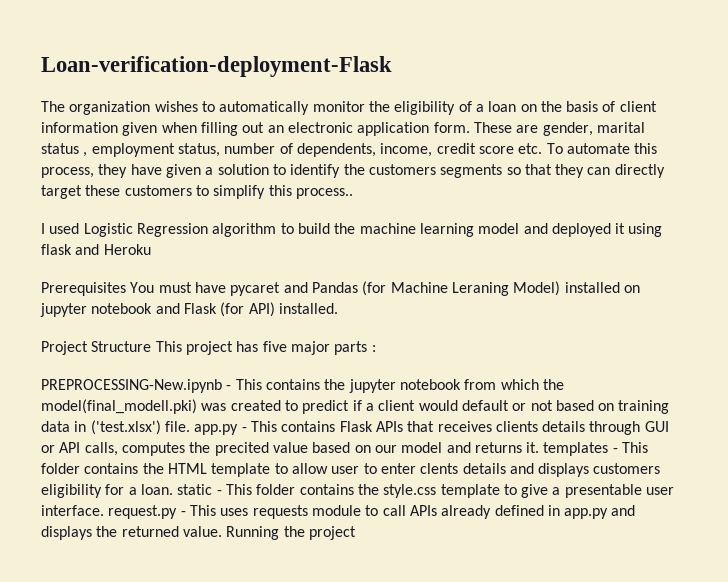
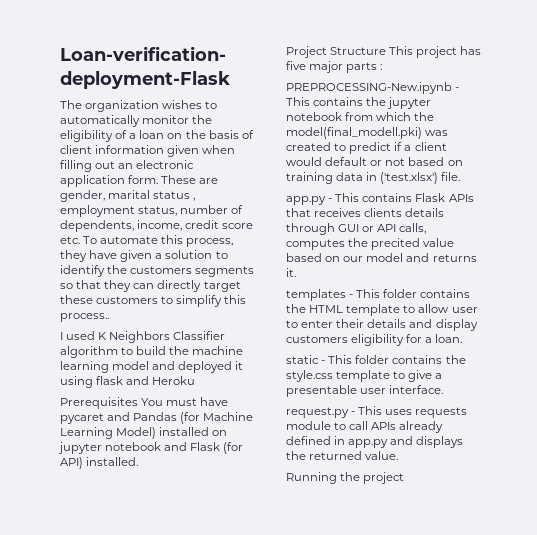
[83,223,208,237] Logistic Regression -> [98,331,226,343] K Neighbors Classifier
[451,282,509,296] Leraning -> [60,427,113,439] Learning
(190, 426) none -> (461, 176) //
(540, 447) none -> (296, 272) //
[420,463,459,474] clents -> [336,319,365,328] their
[538,463,590,477] displays -> [435,319,478,331] display
(173, 489) none -> (463, 338) //
(104, 510) none -> (444, 389) //
(222, 531) none -> (399, 455) //

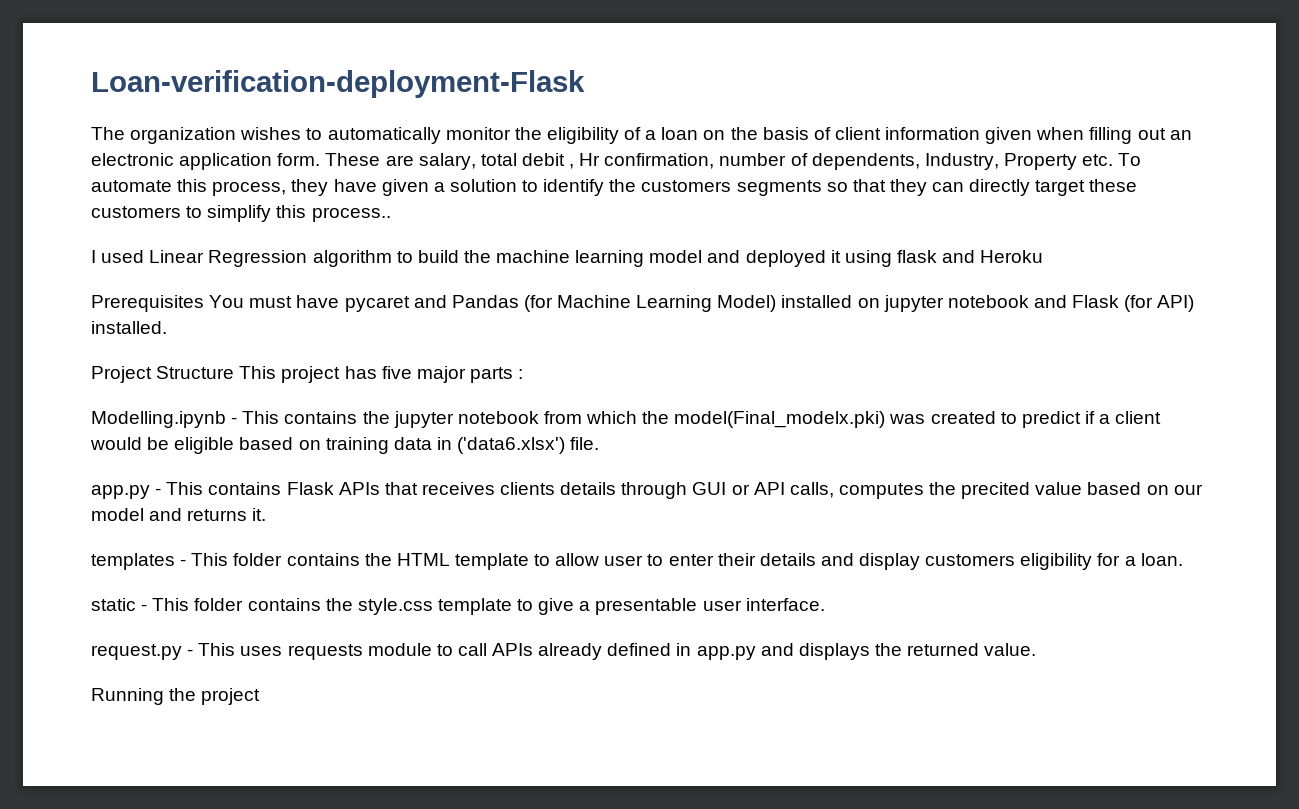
[60,190,196,202] [60,205,244,217] [60,220,254,232] gender, marital status , employment status, number of dependents, income, credit score -> [418,153,1077,170] salary, total debit , Hr confirmation, number of dependents, Industry, Property
[98,331,226,343] K Neighbors Classifier -> [149,250,308,267] Linear Regression
[286,82,452,94] PREPROCESSING-New.ipynb -> [91,411,226,428] Modelling.ipynb
[286,127,422,139] model(final_modell.pki) -> [674,411,886,428] model(Final_modelx.pki)
[325,157,406,166] default or not -> [147,437,235,454] be eligible
[380,172,439,184] ('test.xlsx') -> [457,437,566,454] ('data6.xlsx')

